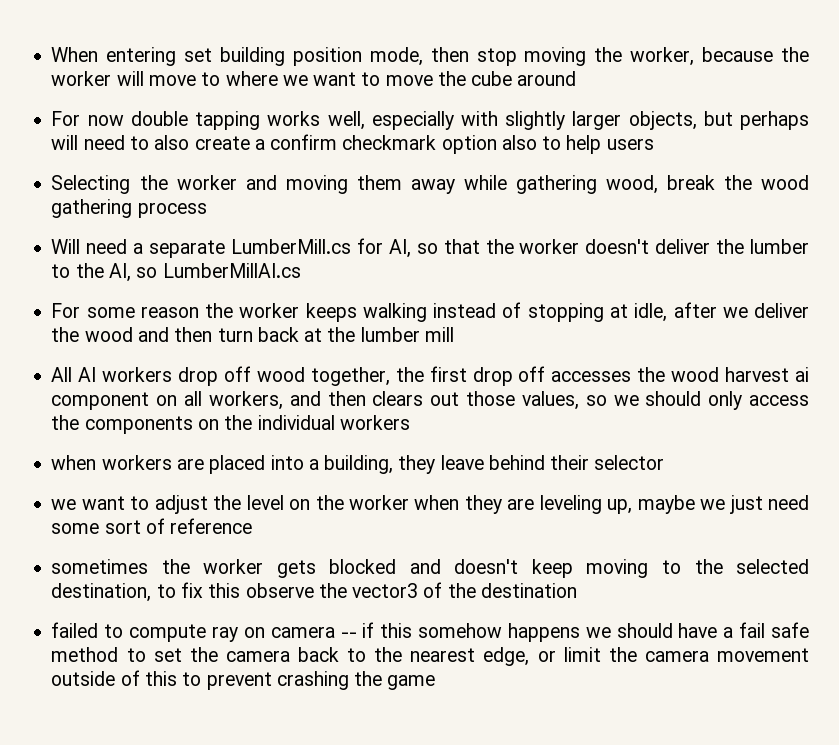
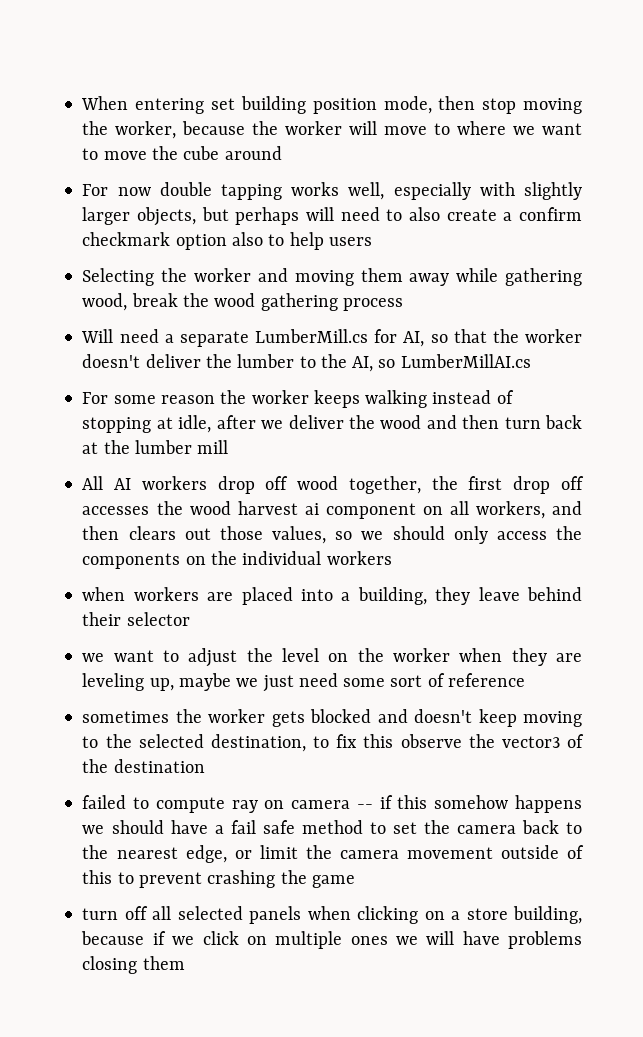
(436, 682) none -> [82,906,582,924] [81,931,583,949] [82,956,185,974] // turn off all selected panels when clicking on a store building, because if we click on multiple ones we will have problems closing them

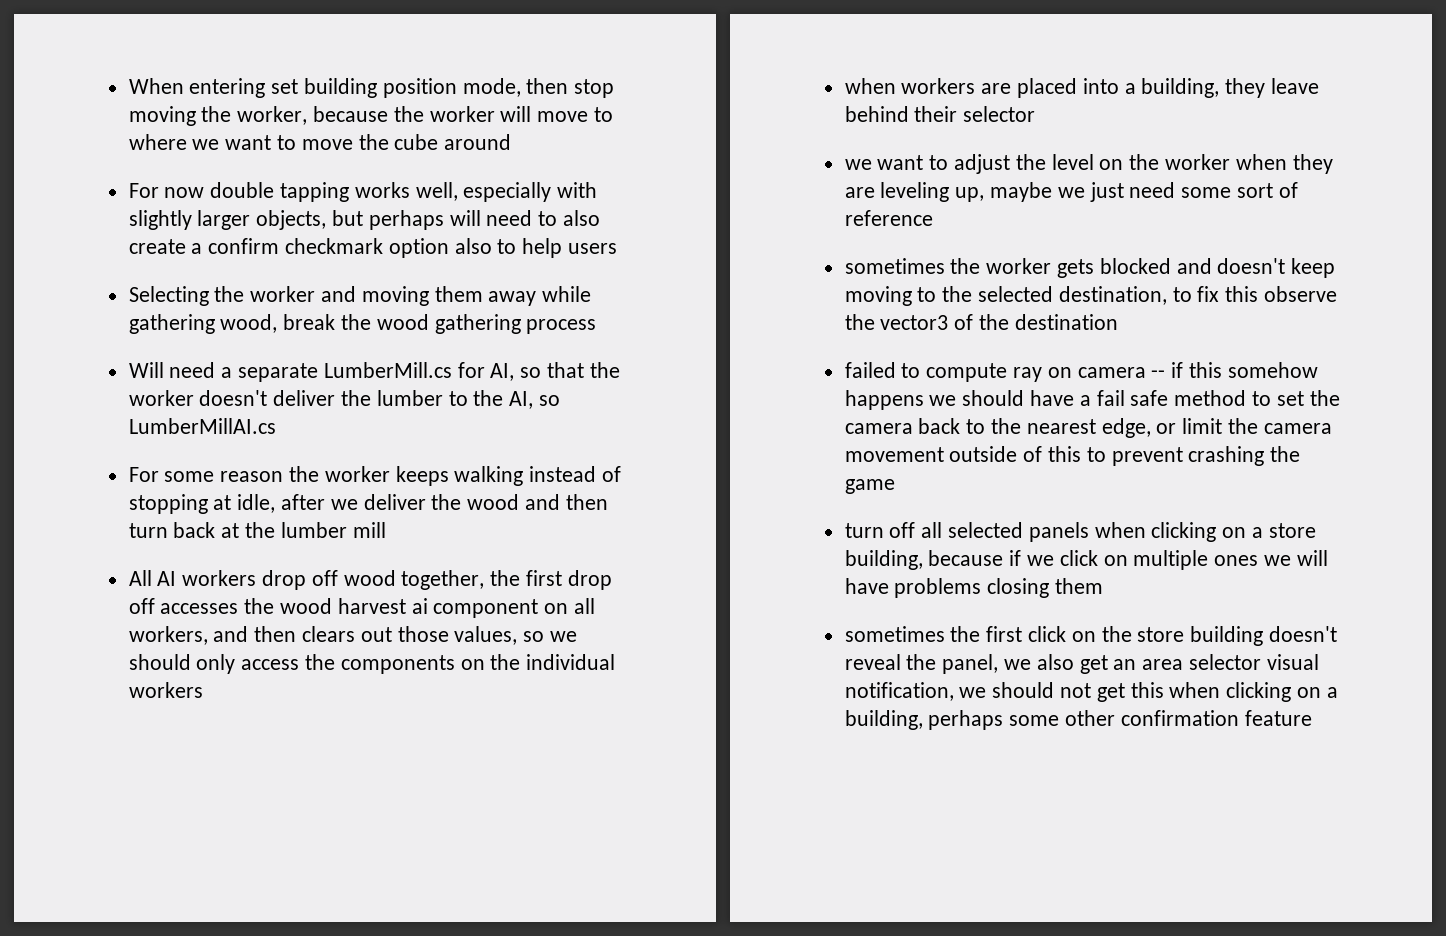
(185, 963) none -> [844,626,1338,646] [844,654,1319,674] [844,682,1338,702] [844,710,1312,730] // sometimes the first click on the store building doesn't reveal the panel, we also get an area selector visual notification, we should not get this when clicking on a building, perhaps some other confirmation feature

